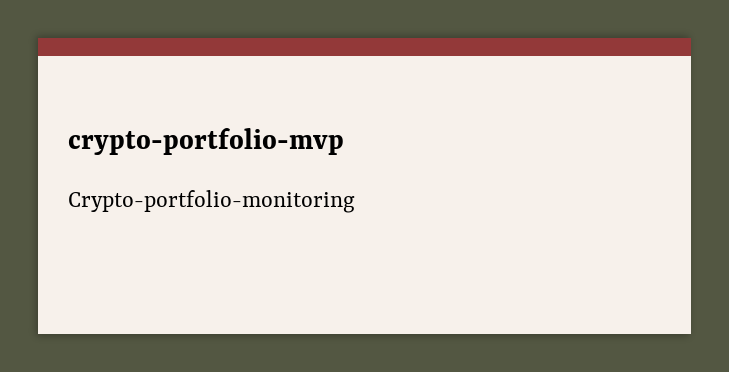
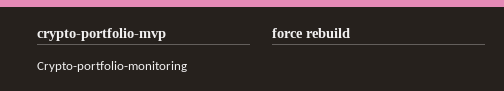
(355, 201) none -> [272,28,350,38] // force rebuild

